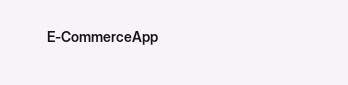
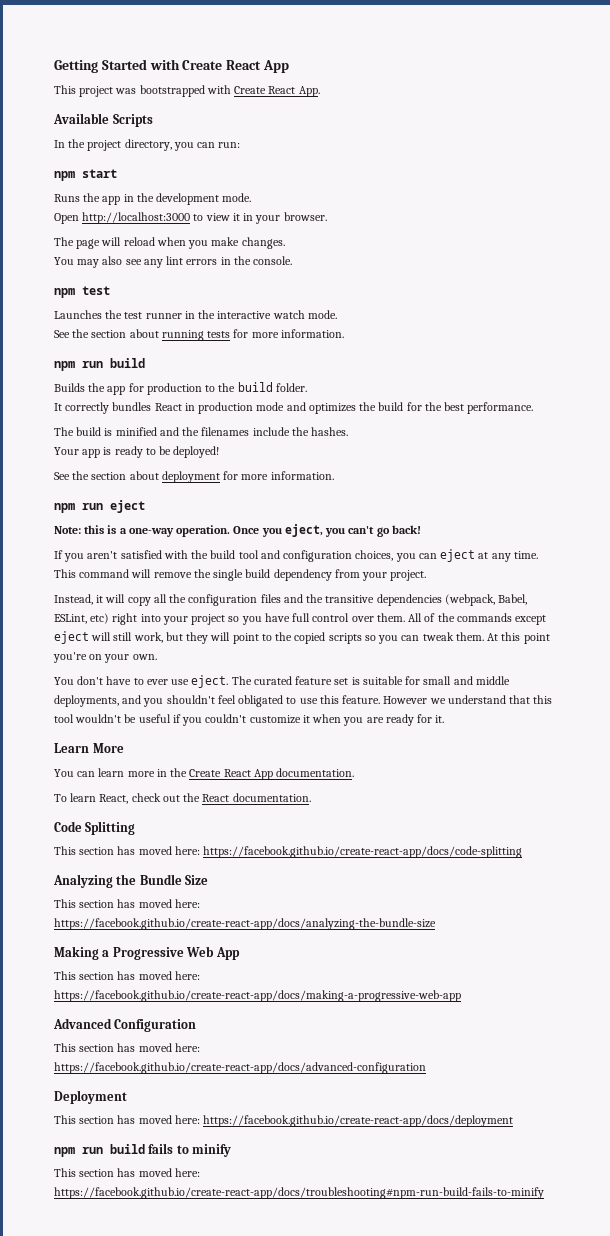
[47,31,158,45] E-CommerceApp -> [54,59,289,73] [54,85,320,97] [53,113,153,127] [54,139,241,151] [54,169,117,181] [54,193,252,205] [54,212,327,224] [54,237,285,249] [54,256,293,268] [54,286,110,298] [54,310,337,319] [54,329,344,341] [54,358,145,371] [54,382,307,395] [54,402,534,414] [54,427,349,436] [54,446,220,458] [54,471,334,483] [54,500,145,513] [54,524,421,537] [54,549,538,562] [54,569,427,581] [54,594,528,606] [54,613,547,625] [54,631,550,644] [53,652,157,663] [54,675,510,688] [54,695,553,707] [54,714,445,726] [54,743,124,753] [54,768,355,780] [54,793,311,804] [54,821,136,835] [54,846,523,858] [53,874,209,888] [54,899,200,908] [54,918,436,930] [54,946,240,960] [54,971,200,980] [54,990,461,1002] [53,1018,197,1032] [54,1043,200,1052] [54,1062,426,1074] [54,1090,127,1104] [54,1115,514,1127] [54,1143,232,1157] [54,1168,200,1177] [54,1187,544,1199] Getting Started with Create React App // This project was bootstrapped with Create React App. // Available Scripts // In the project directory, you can run: // npm start // Runs the app in the development mode. // Open http://localhost:3000 to view it in your browser. // The page will reload when you make changes. // You may also see any lint errors in the console. // npm test // Launches the test runner in the interactive watch mode. // See the section about running tests for more information. // npm run build // Builds the app for production to the build folder. // It correctly bundles React in production mode and optimizes the build for the best performance. // The build is minified and the filenames include the hashes. // Your app is ready to be deployed! // See the section about deployment for more information. // npm run eject // Note: this is a one-way operation. Once you eject, you can't go back! // If you aren't satisfied with the build tool and configuration choices, you can eject at any time. This command will remove the single build dependency from your project. // Instead, it will copy all the configuration files and the transitive dependencies (webpack, Babel, ESLint, etc) right into your project so you have full control over them. All of the commands except eject will still work, but they will point to the copied scripts so you can tweak them. At this point you're on your own. // You don't have to ever use eject. The curated feature set is suitable for small and middle deployments, and you shouldn't feel obligated to use this feature. However we understand that this tool wouldn't be useful if you couldn't customize it when you are ready for it. // Learn More // You can learn more in the Create React App documentation. // To learn React, check out the React documentation. // Code Splitting // This section has moved here: https://facebook.github.io/create-react-app/docs/code-splitting // Analyzing the Bundle Size // This section has moved here: https://facebook.github.io/create-react-app/docs/analyzing-the-bundle-size // Making a Progressive Web App // This section has moved here: https://facebook.github.io/create-react-app/docs/making-a-progressive-web-app // Advanced Configuration // This section has moved here: https://facebook.github.io/create-react-app/docs/advanced-configuration // Deployment // This section has moved here: https://facebook.github.io/create-react-app/docs/deployment // npm run build fails to minify // This section has moved here: https://facebook.github.io/create-react-app/docs/troubleshooting#npm-run-build-fails-to-minify

